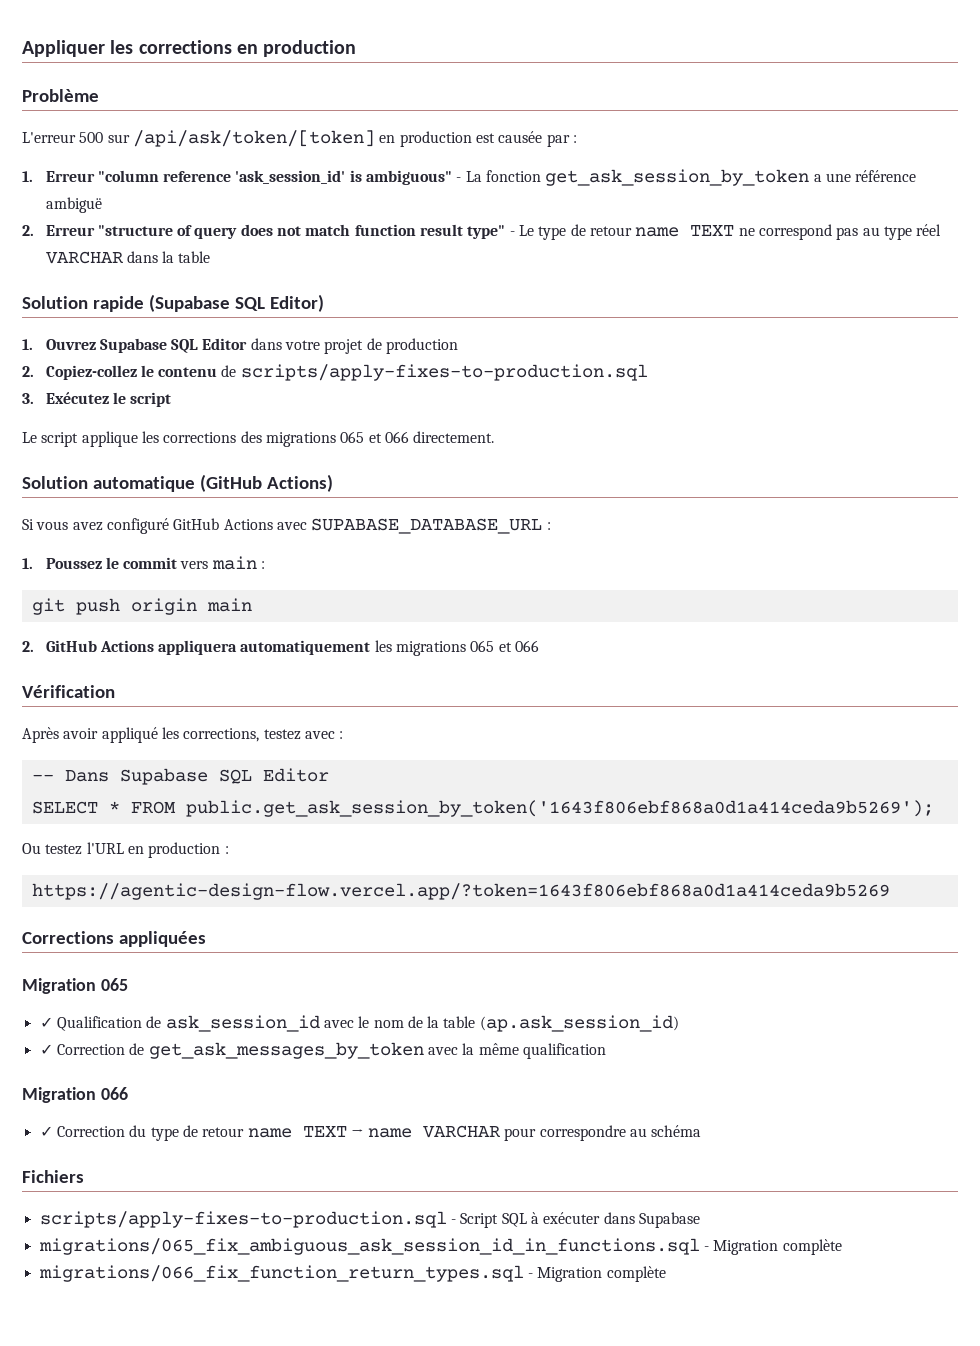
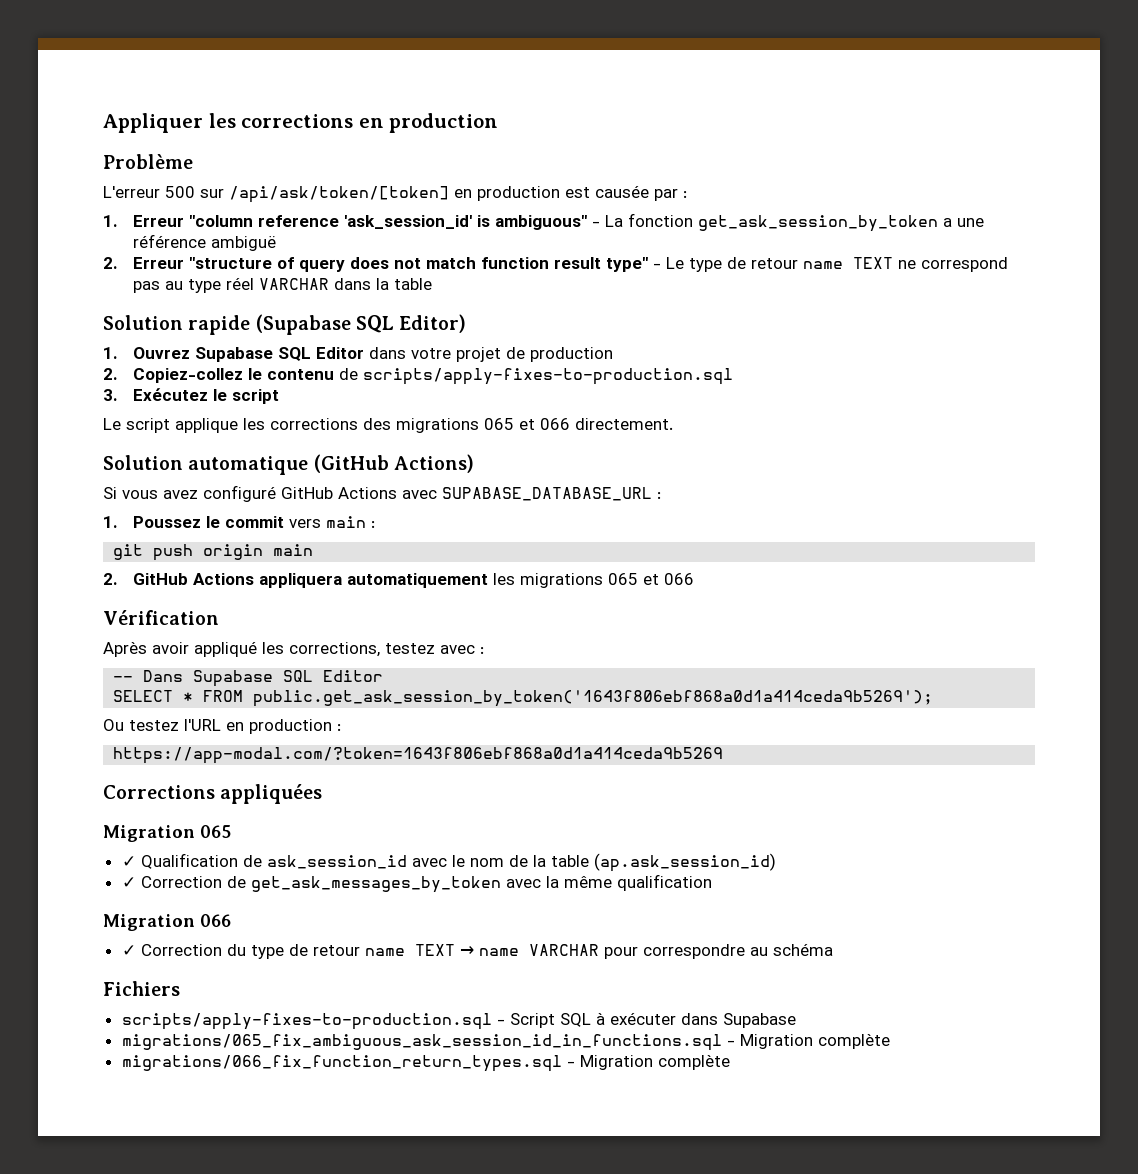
[31,883,890,900] https://agentic-design-flow.vercel.app/?token=1643f806ebf868a0d1a414ceda9b5269 -> [113,747,724,764] https://app-modal.com/?token=1643f806ebf868a0d1a414ceda9b5269

